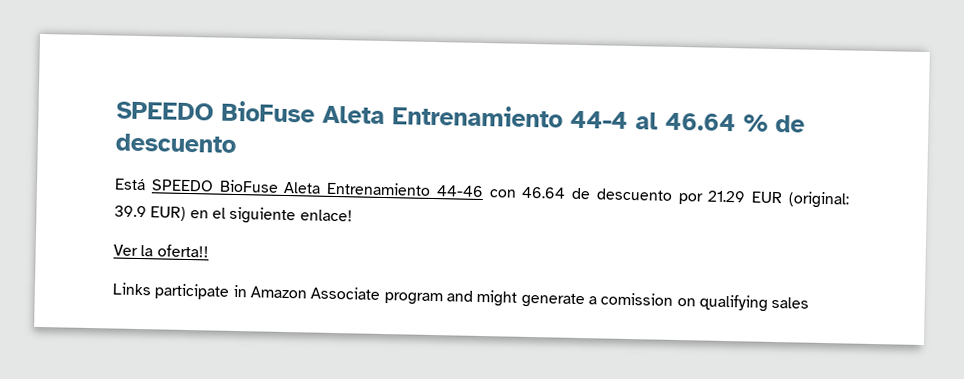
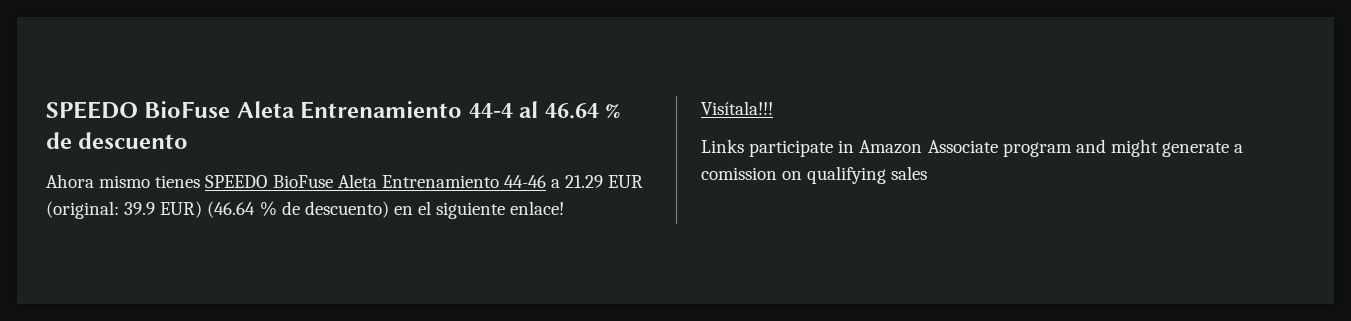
[114,178,146,191] Está -> [46,174,201,188] Ahora mismo tienes
[488,186,703,205] con 46.64 de descuento por -> [551,179,561,188] a
(187, 213) none -> [207,201,389,218] (46.64 % de descuento)
[113,244,209,258] Ver la oferta!! -> [701,101,773,115] Visítala!!!

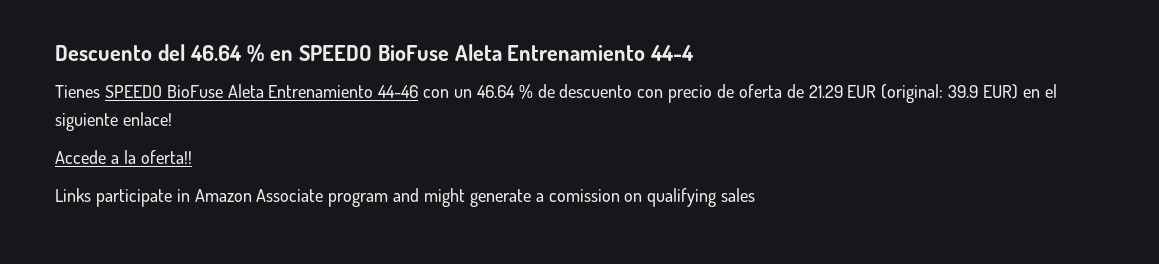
(46, 110) none -> [55,44,293,62] Descuento del 46.64 % en
[519,101,621,119] [46,132,189,149] [46,174,201,188] al 46.64 % de descuento // Ahora mismo tienes -> [55,85,100,98] // Tienes
[551,179,561,188] a -> [423,84,804,103] con un 46.64 % de descuento con precio de oferta de
[207,201,389,218] (46.64 % de descuento) -> (1019, 91) none
[701,101,773,115] Visítala!!! -> [55,150,192,164] Accede a la oferta!!

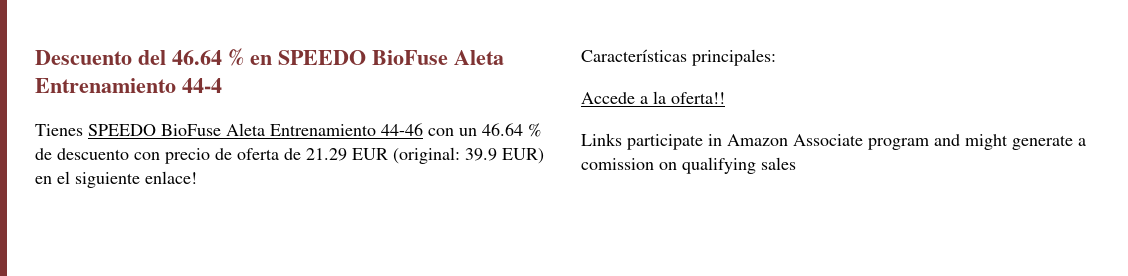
(172, 119) none -> [581,49,776,66] // Características principales:

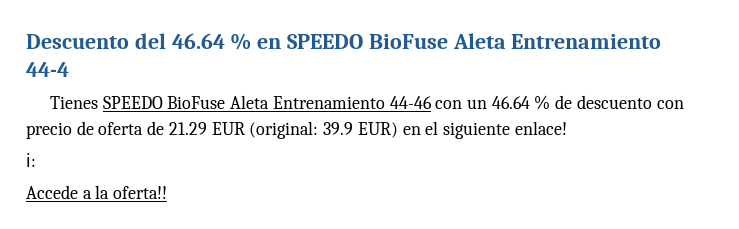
[581,49,776,66] Características principales: -> [26,153,36,167] ℹ:
[581,133,1086,150] [581,157,796,174] // Links participate in Amazon Associate program and might generate a comission on qualifying sales -> (168, 192) none

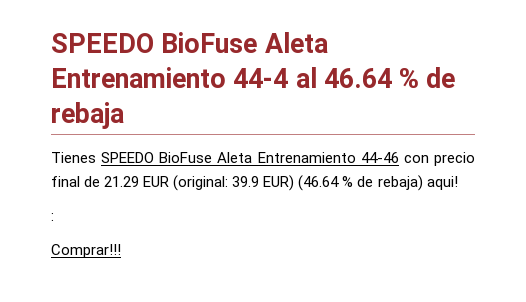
[26,33,282,50] Descuento del 46.64 % en -> (51, 43) none
(69, 69) none -> [295,67,456,88] [51,102,124,129] al 46.64 % de rebaja
[467,95,684,110] [26,121,144,139] un 46.64 % de descuento con precio de oferta -> [434,152,476,166] [51,176,80,187] precio final
[402,121,567,139] [26,153,36,167] [26,185,168,199] en el siguiente enlace! // ℹ: // Accede a la oferta!! -> [298,175,458,191] [51,213,54,221] [51,244,121,258] (46.64 % de rebaja) aqui! // : // Comprar!!!

